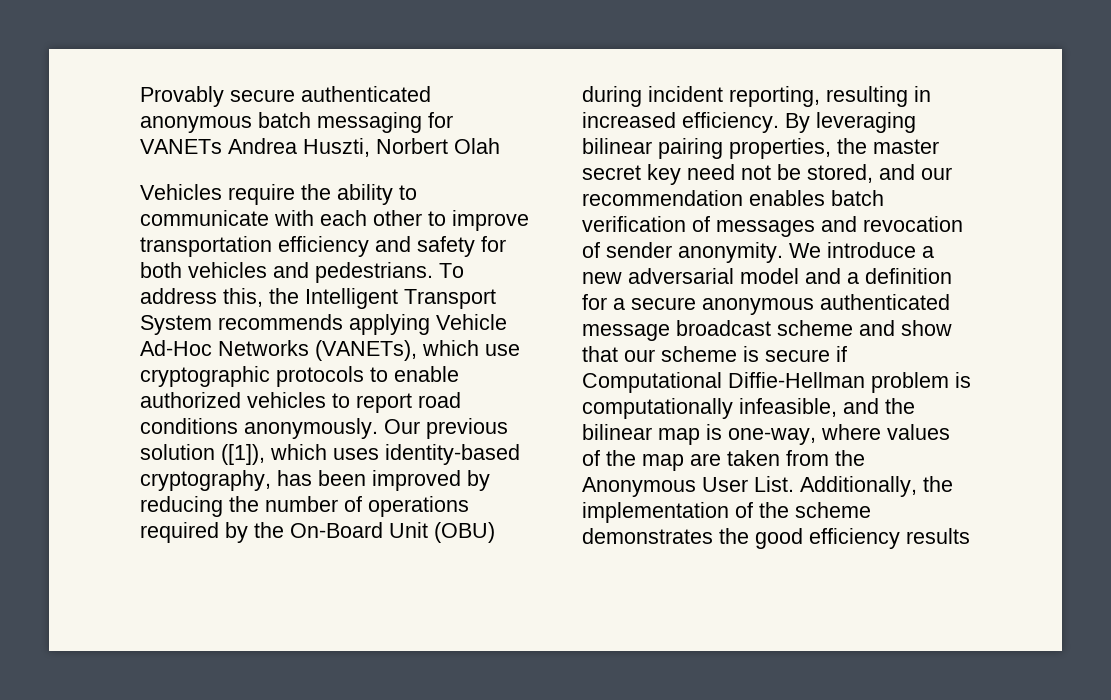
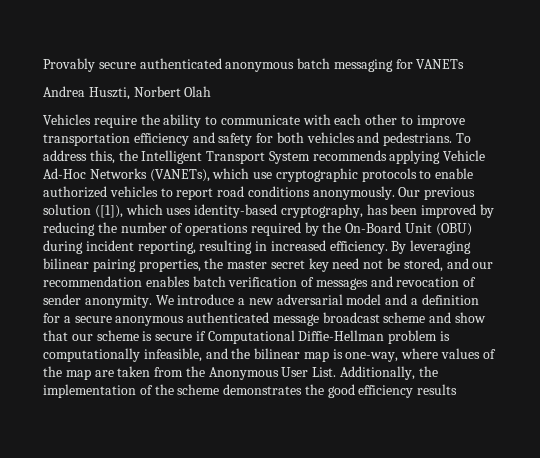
(222, 146) none -> (465, 64) //

